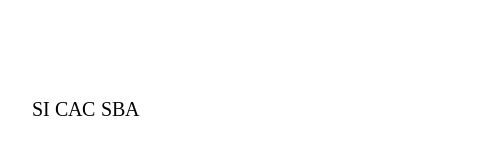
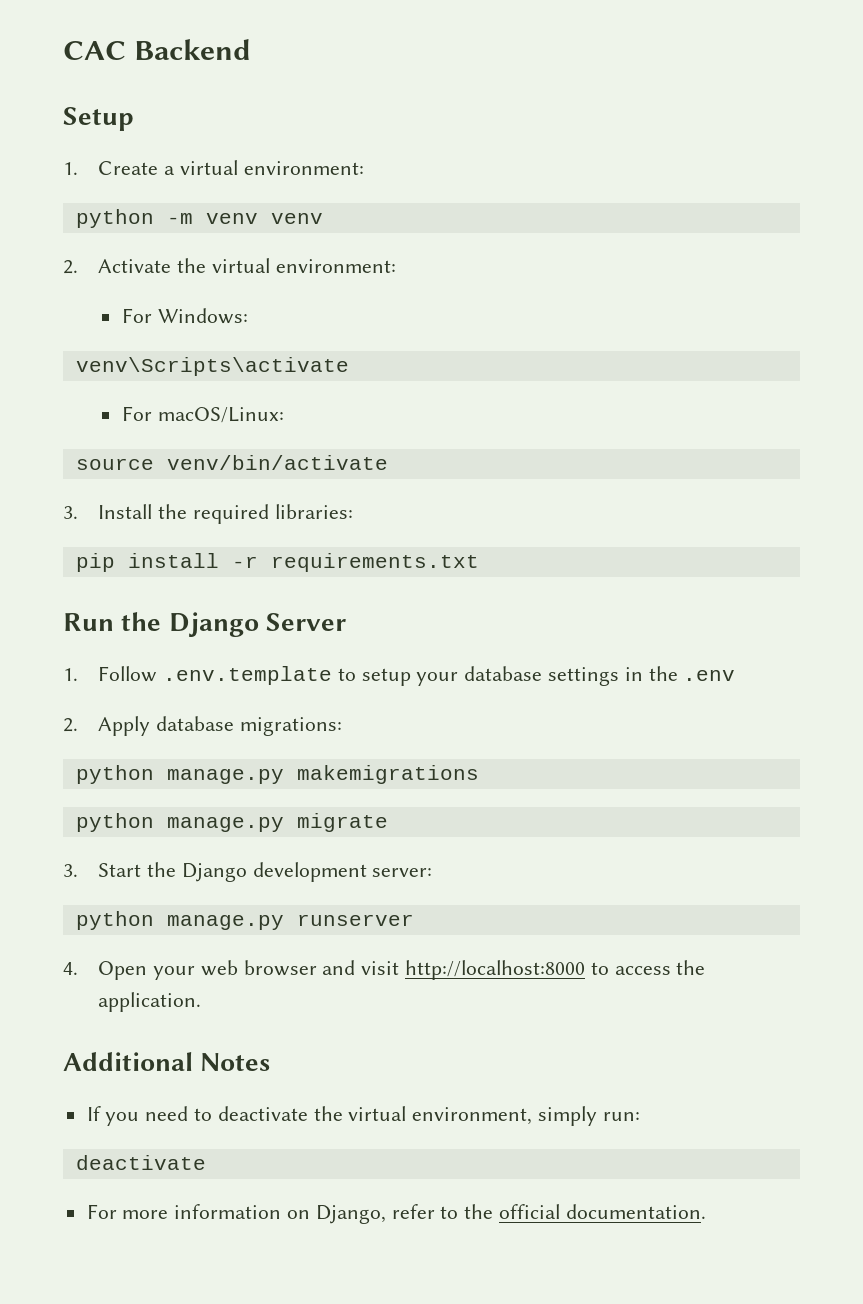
[32,102,140,116] SI CAC SBA -> [63,39,252,60] [63,107,134,131] [63,160,364,175] [75,209,323,228] [63,258,396,274] [121,308,248,324] [75,357,349,376] [121,406,284,423] [75,455,388,470] [63,504,353,524] [75,553,479,572] [63,612,346,637] [63,666,736,686] [63,716,342,736] [75,765,479,784] [75,813,388,832] [63,862,433,882] [75,911,414,930] [63,960,706,980] [98,992,202,1012] [63,1052,271,1071] [86,1106,640,1126] [75,1155,206,1170] [86,1204,706,1224] CAC Backend // Setup // 1. Create a virtual environment: // python -m venv venv // 2. Activate the virtual environment: // For Windows: // venv\Scripts\activate // For macOS/Linux: // source venv/bin/activate // 3. Install the required libraries: // pip install -r requirements.txt // Run the Django Server // 1. Follow .env.template to setup your database settings in the .env // 2. Apply database migrations: // python manage.py makemigrations // python manage.py migrate // 3. Start the Django development server: // python manage.py runserver // 4. Open your web browser and visit http://localhost:8000 to access the application. // Additional Notes // If you need to deactivate the virtual environment, simply run: // deactivate // For more information on Django, refer to the official documentation.

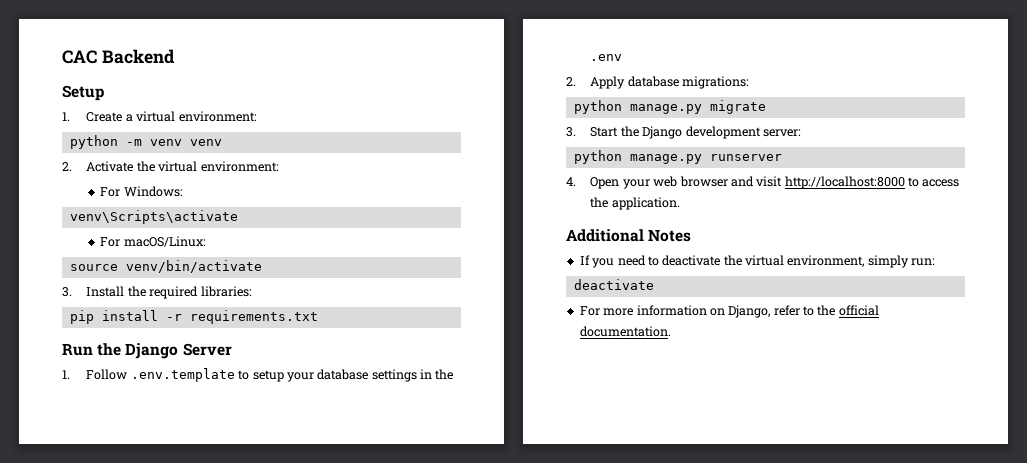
[75,765,479,784] // python manage.py makemigrations -> (750, 82) none

